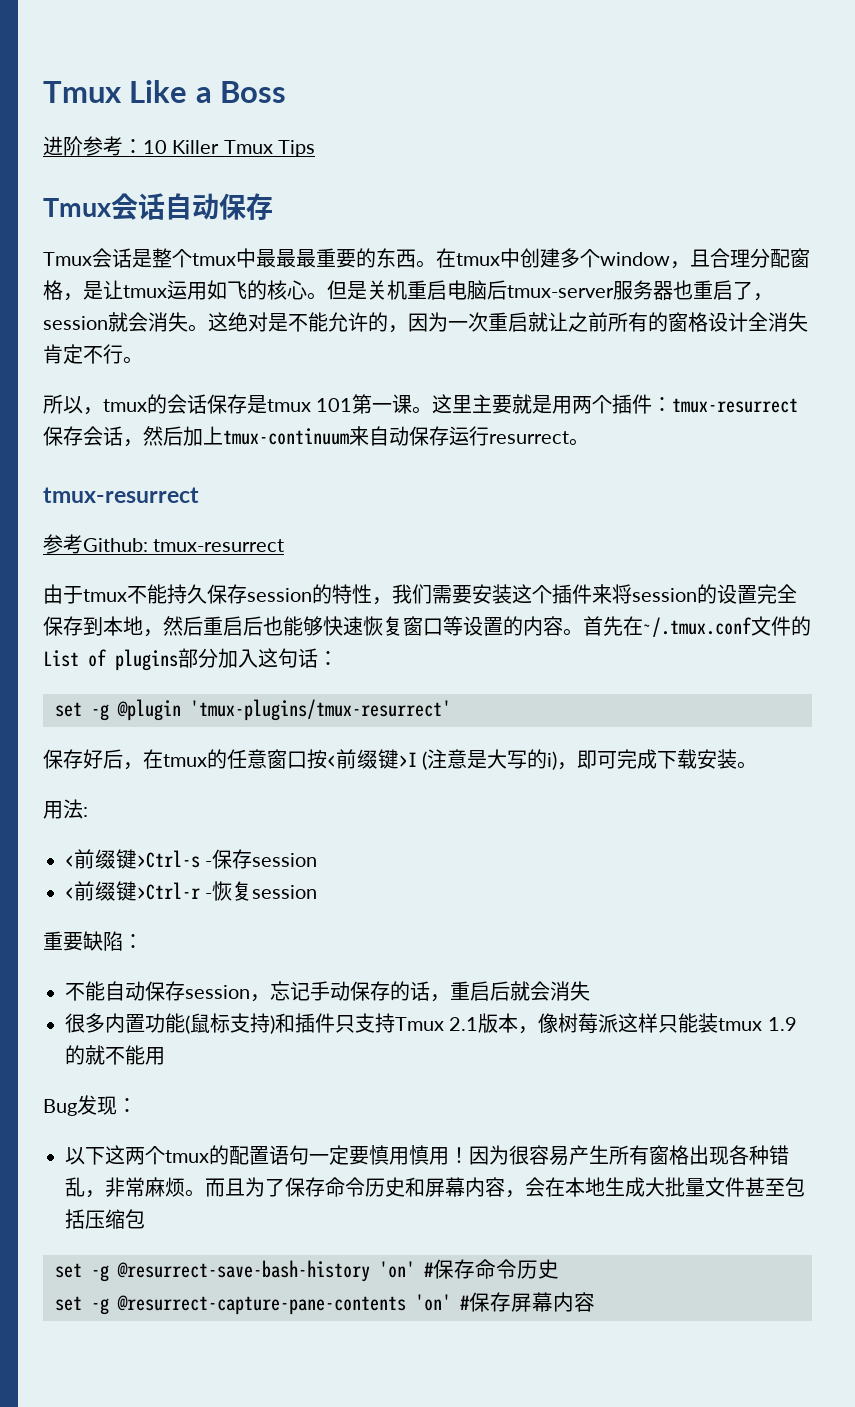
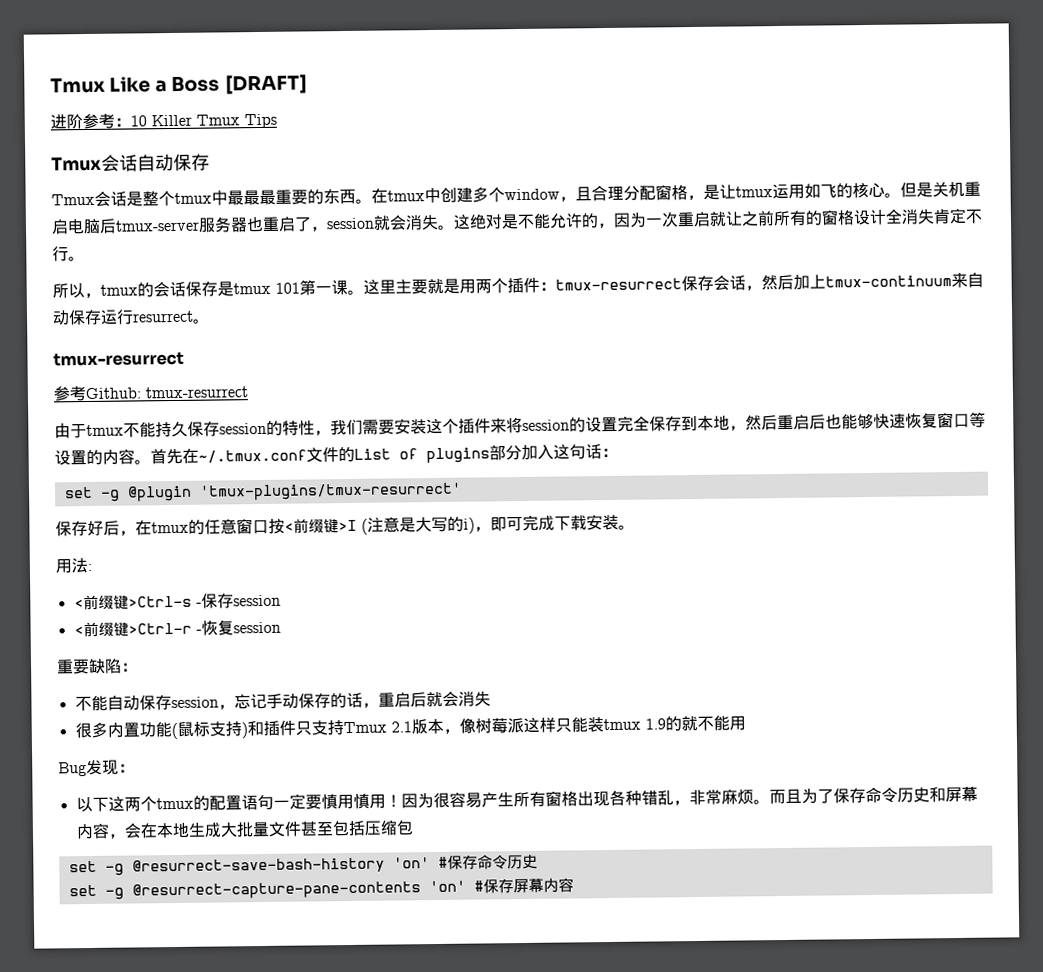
(287, 92) none -> [224,74,307,95] [DRAFT]

